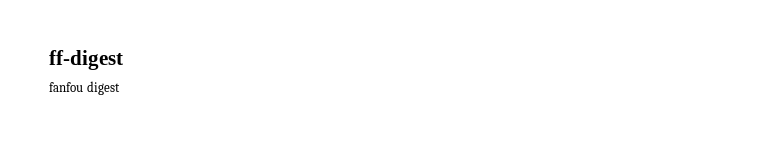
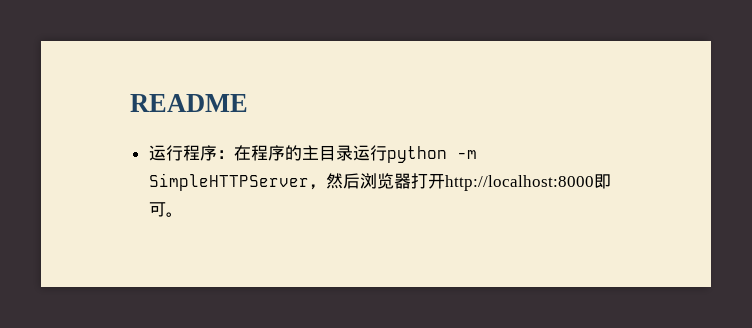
[49,50,123,70] [49,81,120,95] ff-digest // fanfou digest -> [130,94,248,112] [148,145,477,163] [148,173,611,191] [148,202,183,217] README // 运行程序：在程序的主目录运行python -m SimpleHTTPServer，然后浏览器打开http://localhost:8000即可。

